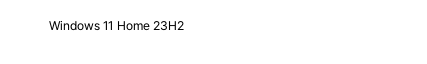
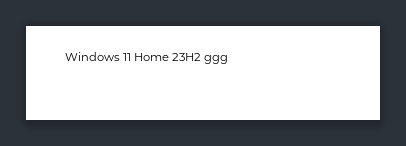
(185, 26) none -> [204,55,229,64] ggg

